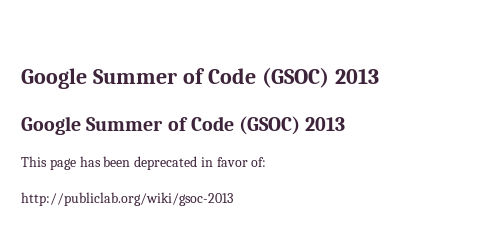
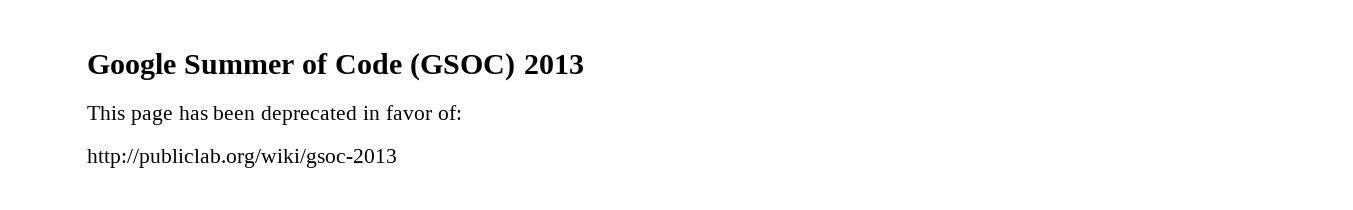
[21,67,379,89] [21,116,346,135] Google Summer of Code (GSOC) 2013 // Google Summer of Code (GSOC) 2013 -> [87,53,584,81] Google Summer of Code (GSOC) 2013

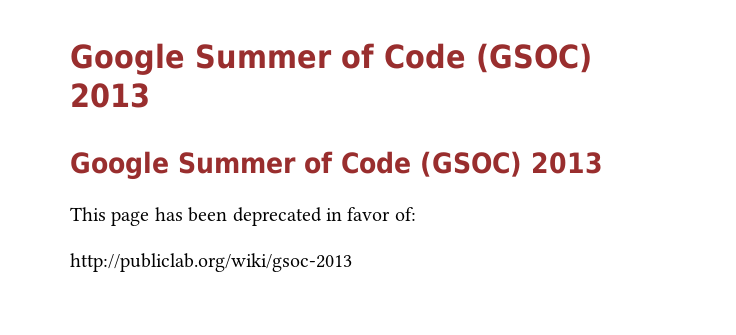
[87,53,584,81] Google Summer of Code (GSOC) 2013 -> [70,43,592,75] [70,83,150,108] [70,151,603,180] Google Summer of Code (GSOC) 2013 // Google Summer of Code (GSOC) 2013

